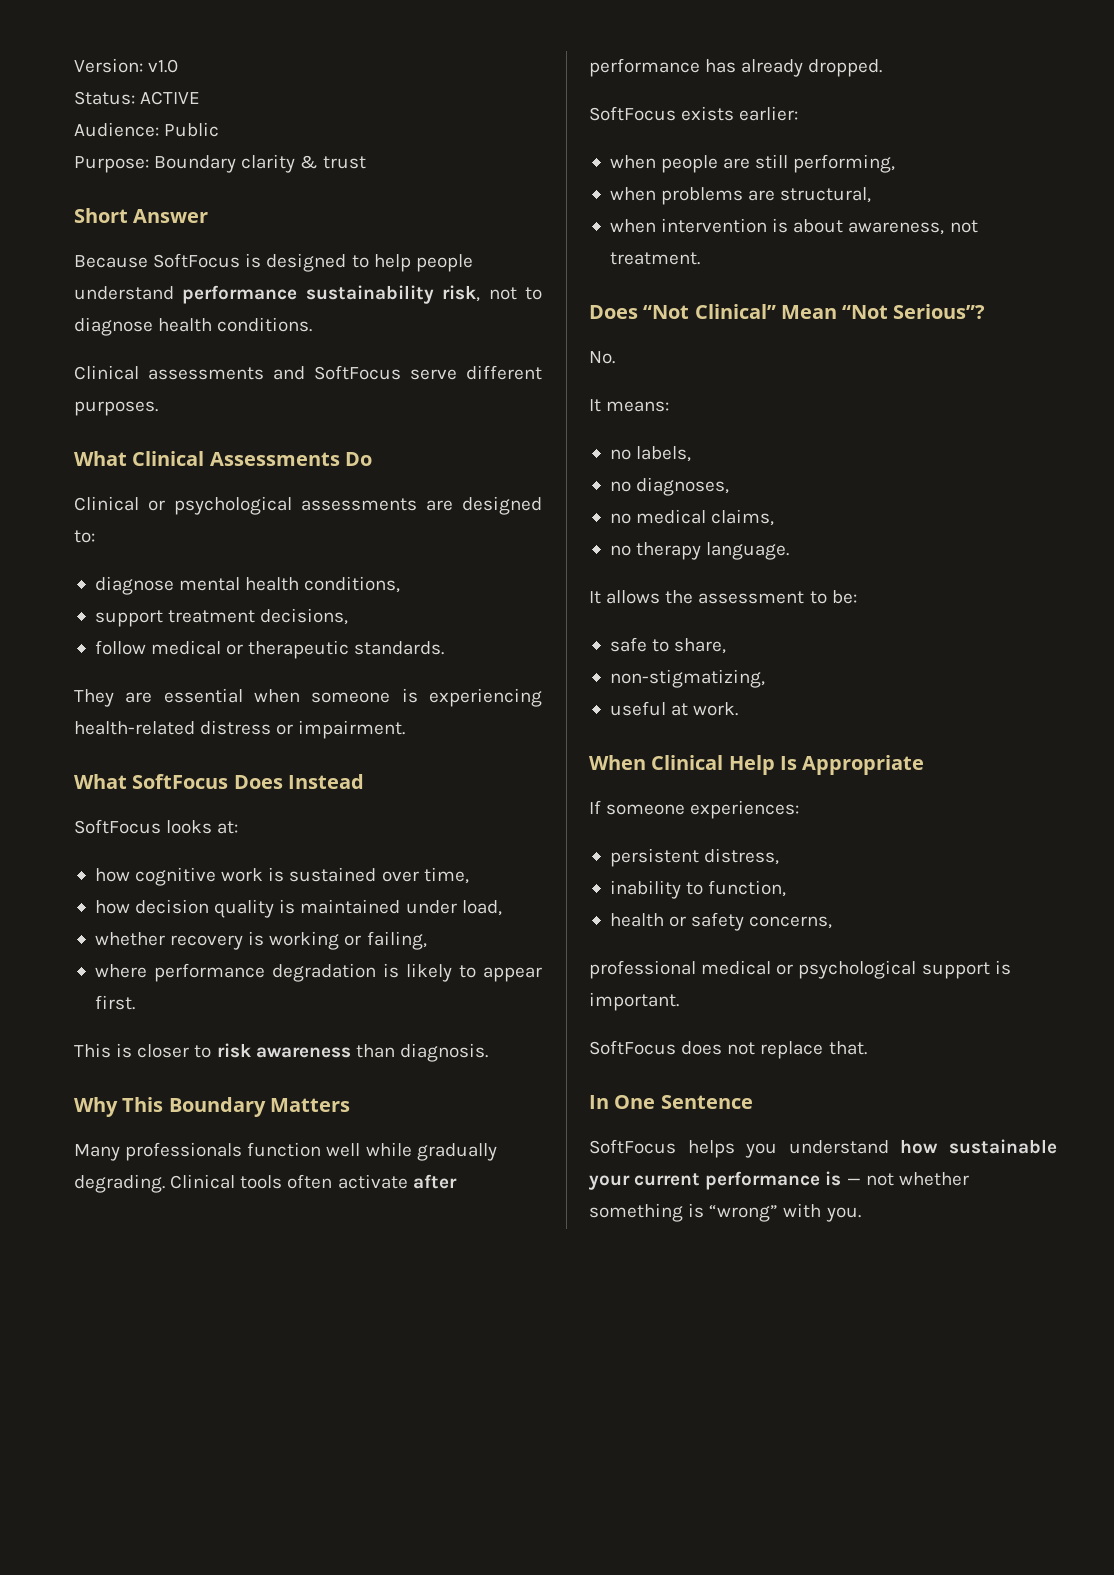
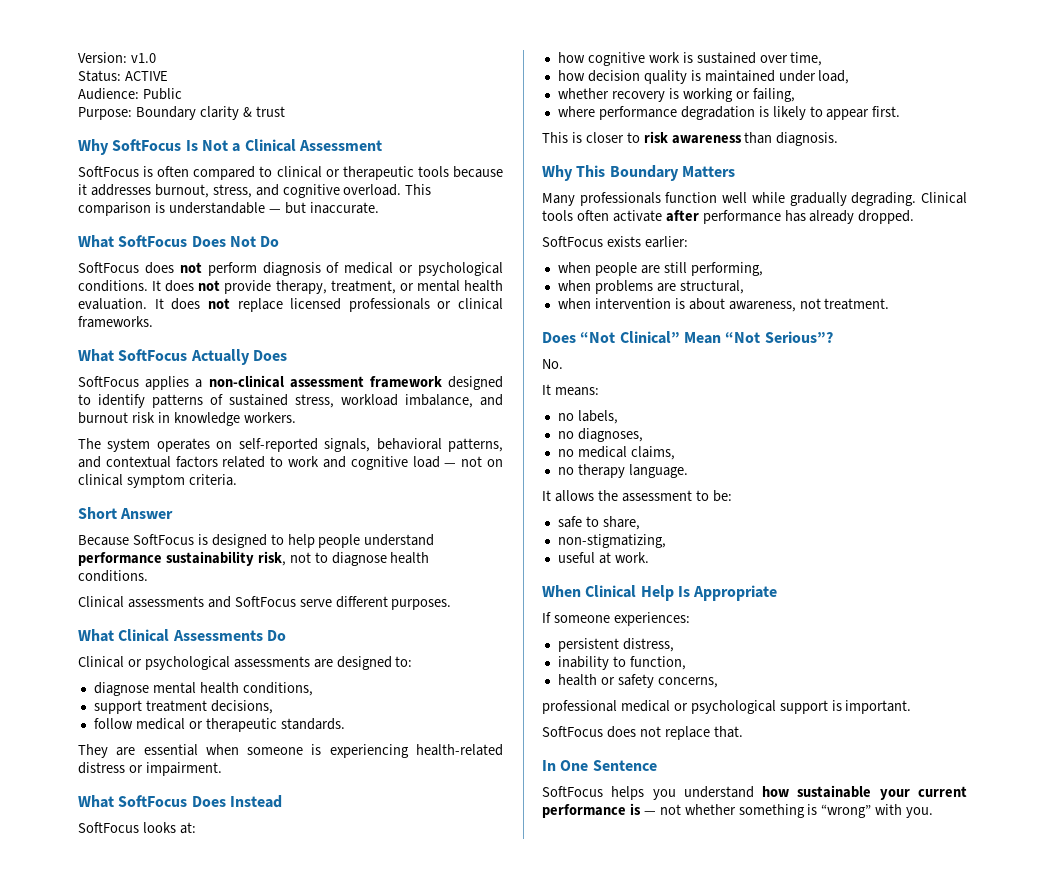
(366, 162) none -> [78,139,382,155] [78,166,503,180] [78,184,432,198] [78,202,379,216] [78,235,280,248] [78,262,503,276] [78,280,503,294] [78,298,503,312] [78,316,153,328] [78,349,287,365] [78,375,503,390] [78,394,503,408] [78,412,296,426] [78,438,503,452] [78,456,503,470] [78,474,237,488] // Why SoftFocus Is Not a Clinical Assessment // SoftFocus is often compared to clinical or therapeutic tools because it addresses burnout, stress, and cognitive overload. This comparison is understandable — but inaccurate. // What SoftFocus Does Not Do // SoftFocus does not perform diagnosis of medical or psychological conditions. It does not provide therapy, treatment, or mental health evaluation. It does not replace licensed professionals or clinical frameworks. // What SoftFocus Actually Does // SoftFocus applies a non-clinical assessment framework designed to identify patterns of sustained stress, workload imbalance, and burnout risk in knowledge workers. // The system operates on self-reported signals, behavioral patterns, and contextual factors related to work and cognitive load — not on clinical symptom criteria.

